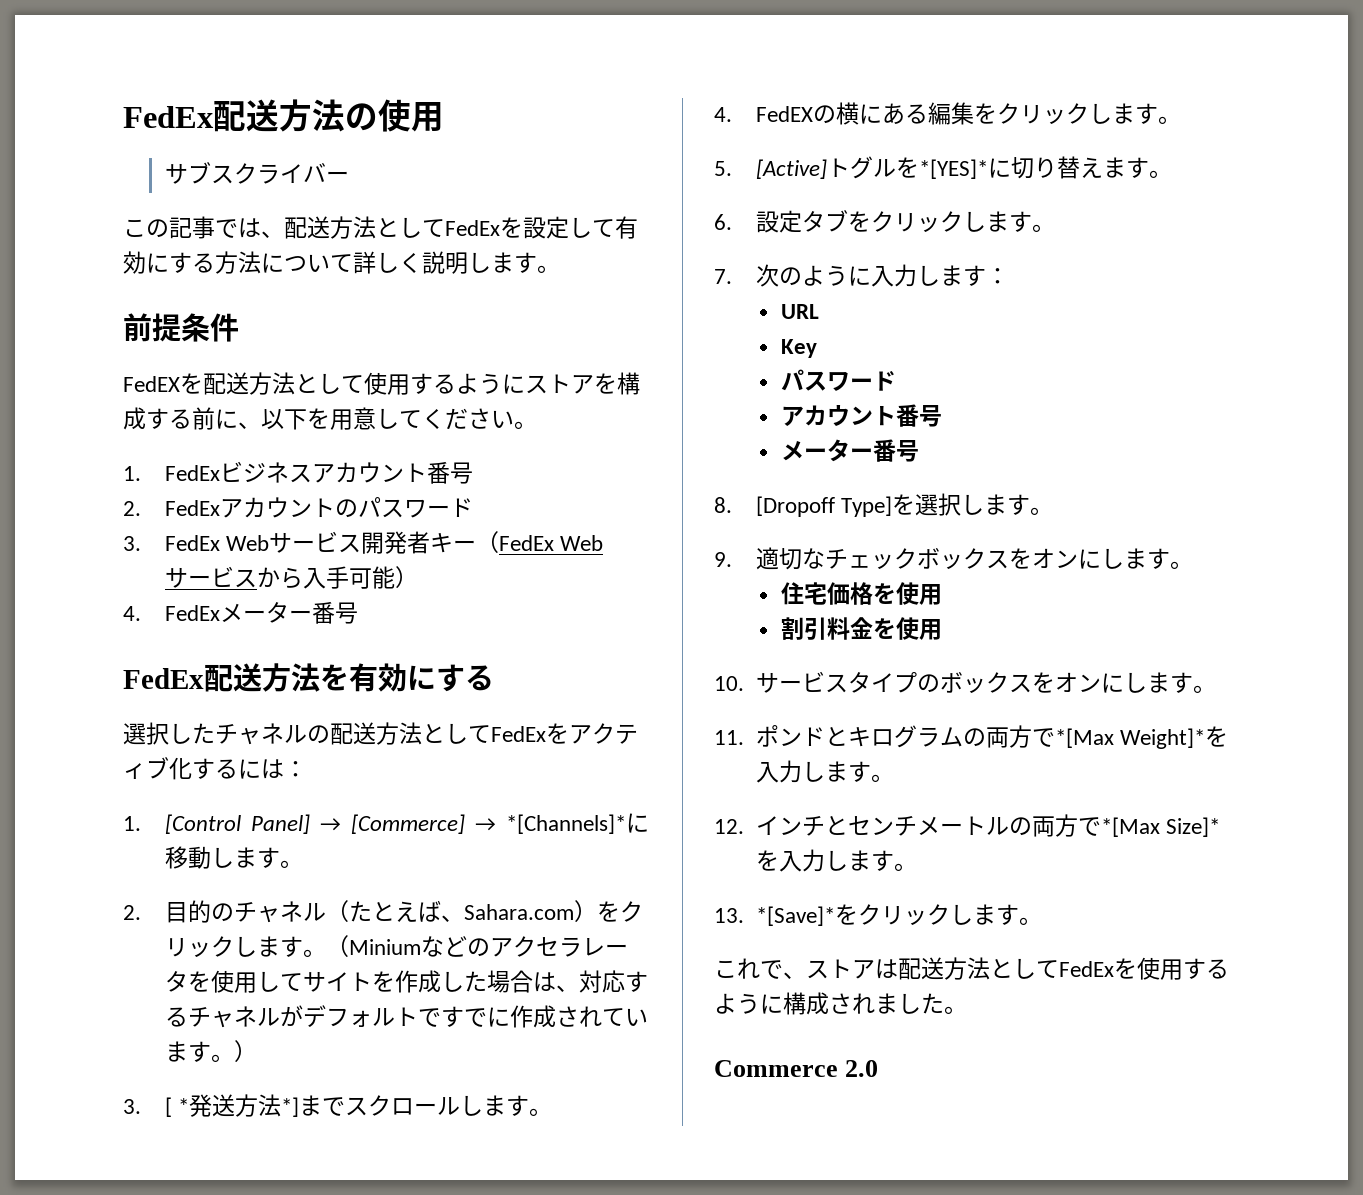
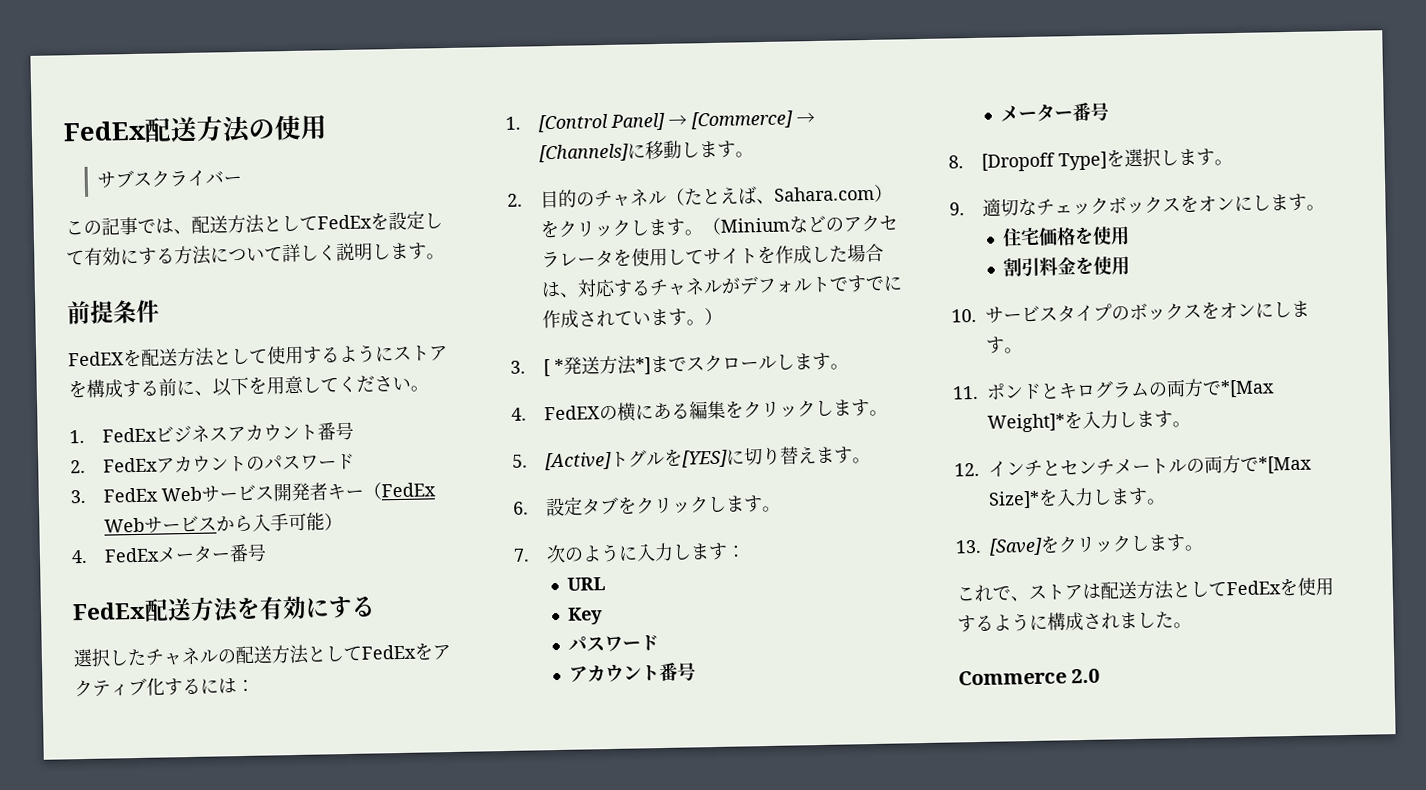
[505,814,626,834] *[Channels]* -> [538,143,629,163] [Channels]
[918,159,988,179] *[YES]* -> [681,449,728,468] [YES]
[755,906,835,926] *[Save]* -> [989,537,1043,556] [Save]

